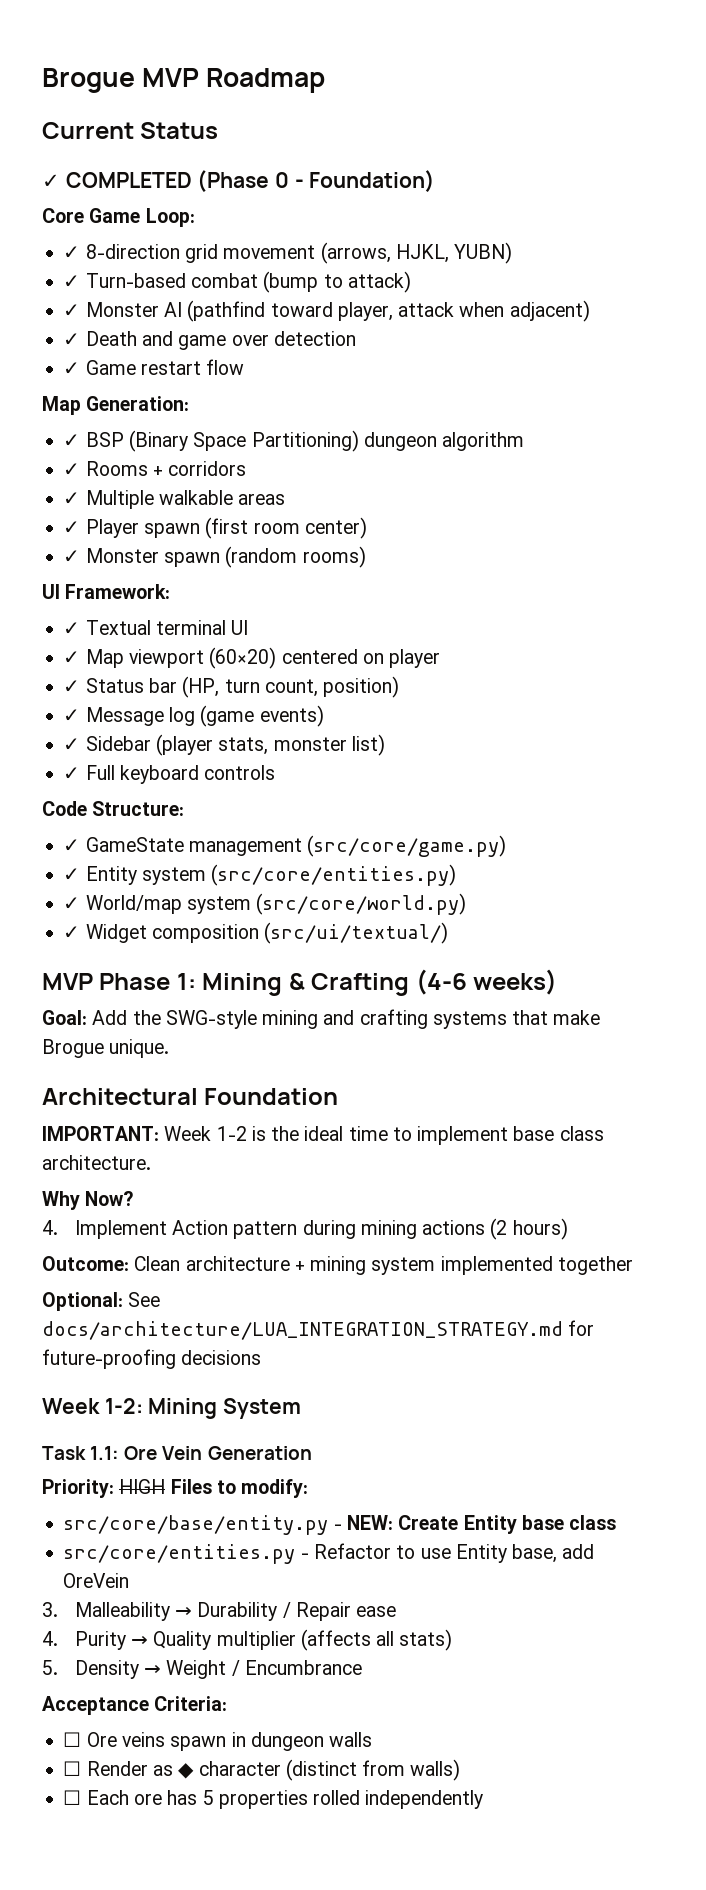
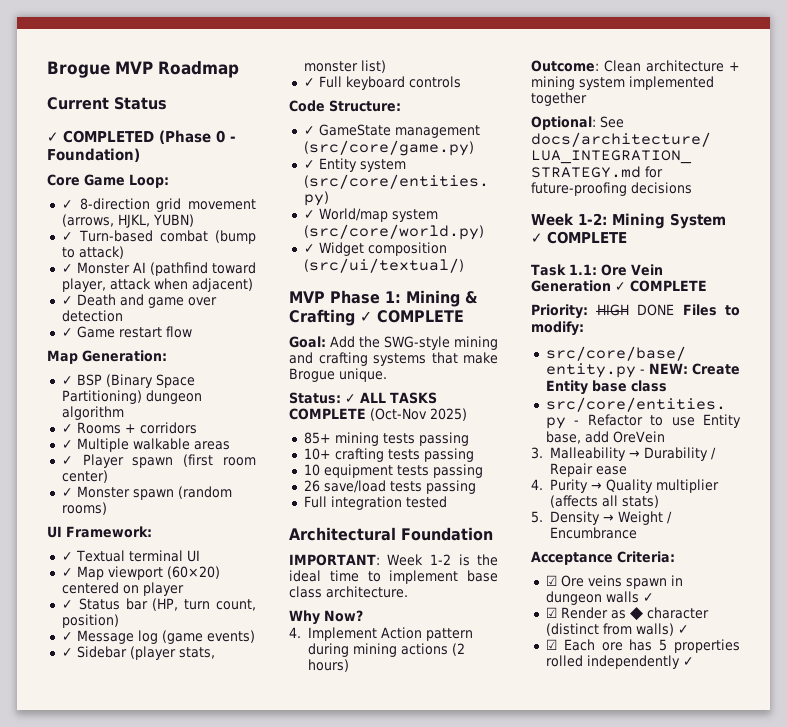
[415,969,558,995] (4-6 weeks) -> [360,310,464,323] ✓ COMPLETE
(170, 1048) none -> [289,392,437,404] [289,408,467,421] [303,432,469,446] [303,448,474,462] [303,464,483,478] [303,480,476,494] [303,496,447,510] // Status: ✓ ALL TASKS COMPLETE (Oct-Nov 2025) // 85+ mining tests passing // 10+ crafting tests passing // 10 equipment tests passing // 26 save/load tests passing // Full integration tested
(302, 1408) none -> [531,231,627,244] ✓ COMPLETE
(312, 1453) none -> [615,280,707,292] ✓ COMPLETE
(166, 1486) none -> [637,304,674,316] DONE
[63,1732,82,1747] ☐ -> [545,575,557,586] ☑
[63,1761,82,1776] // ☐ -> [642,593,654,602] [545,607,557,618] ✓ // ☑
[63,1790,82,1805] // ☐ -> [677,625,689,634] [545,639,557,650] ✓ // ☑
(484, 1799) none -> [682,657,694,666] ✓

